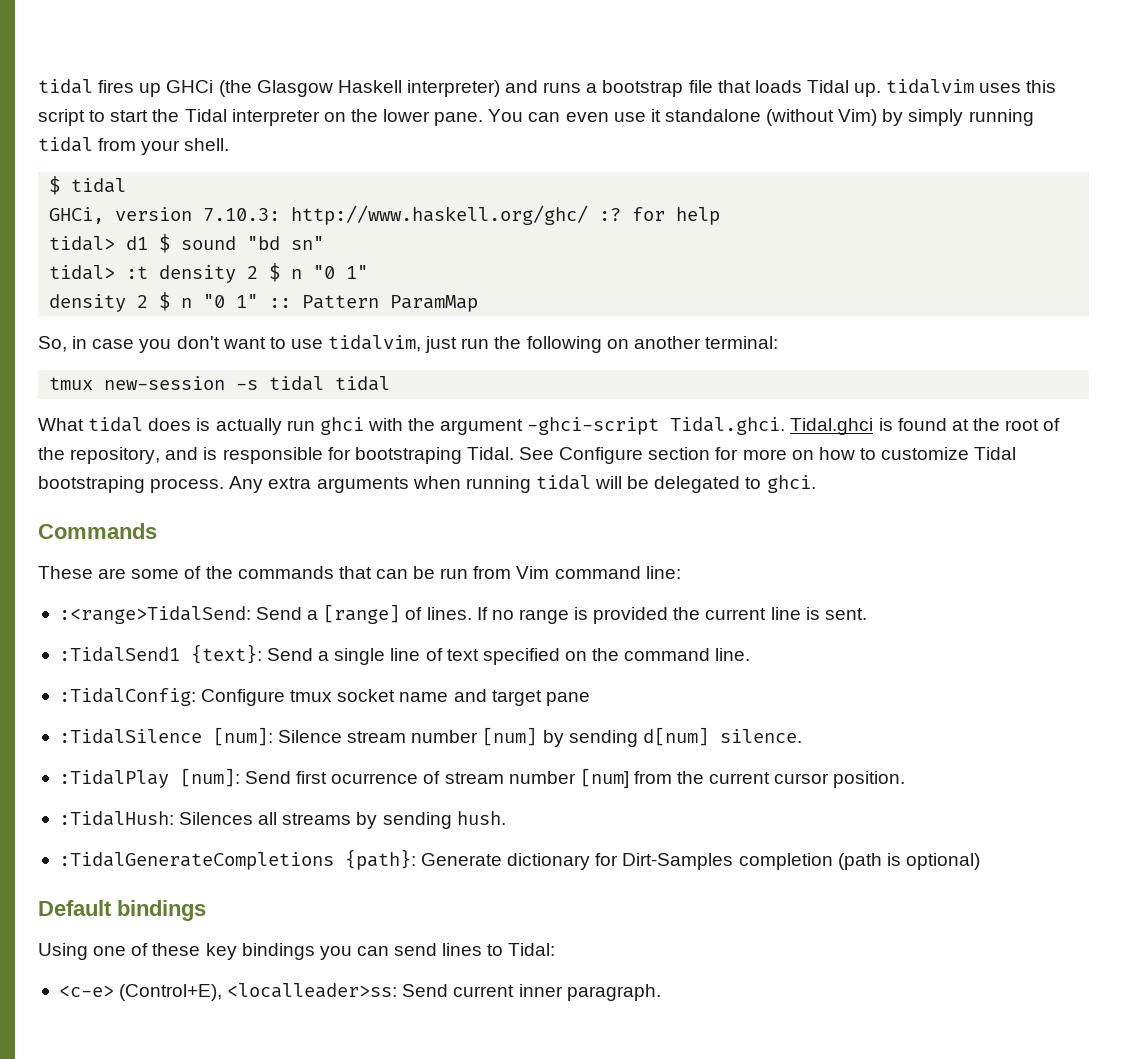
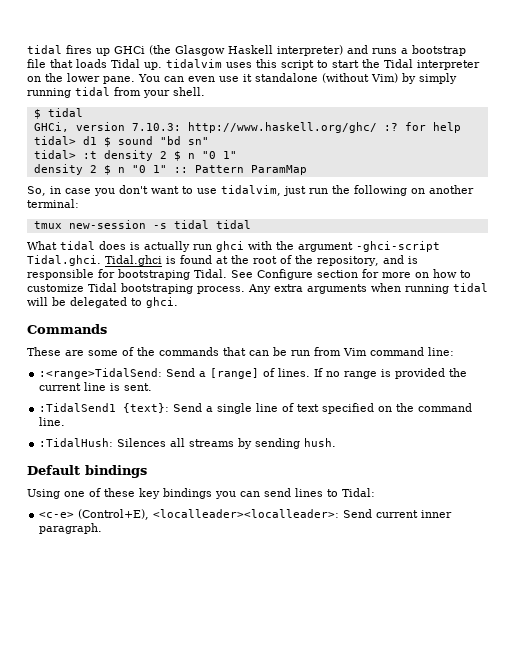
[58,688,590,706] [58,727,802,747] [58,768,906,788] // :TidalConfig: Configure tmux socket name and target pane // :TidalSilence [num]: Silence stream number [num] by sending d[num] silence. // :TidalPlay [num]: Send first ocurrence of stream number [num] from the current cursor position. -> (66, 421) none
[58,849,980,870] // :TidalGenerateCompletions {path}: Generate dictionary for Dirt-Samples completion (path is optional) -> (337, 442) none
[227,983,398,998] <localleader>ss: -> [153,509,340,518] <localleader><localleader>:

